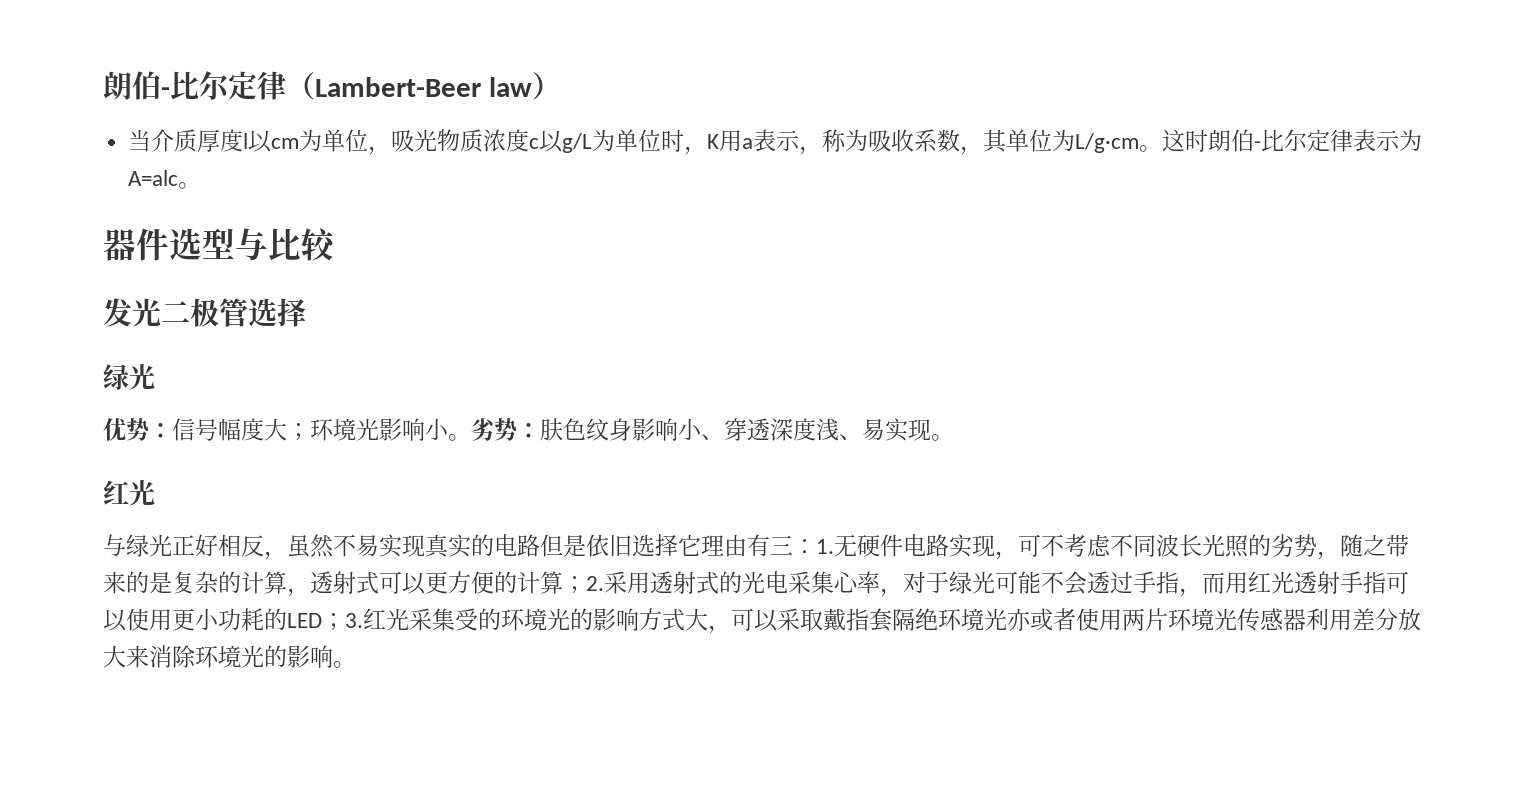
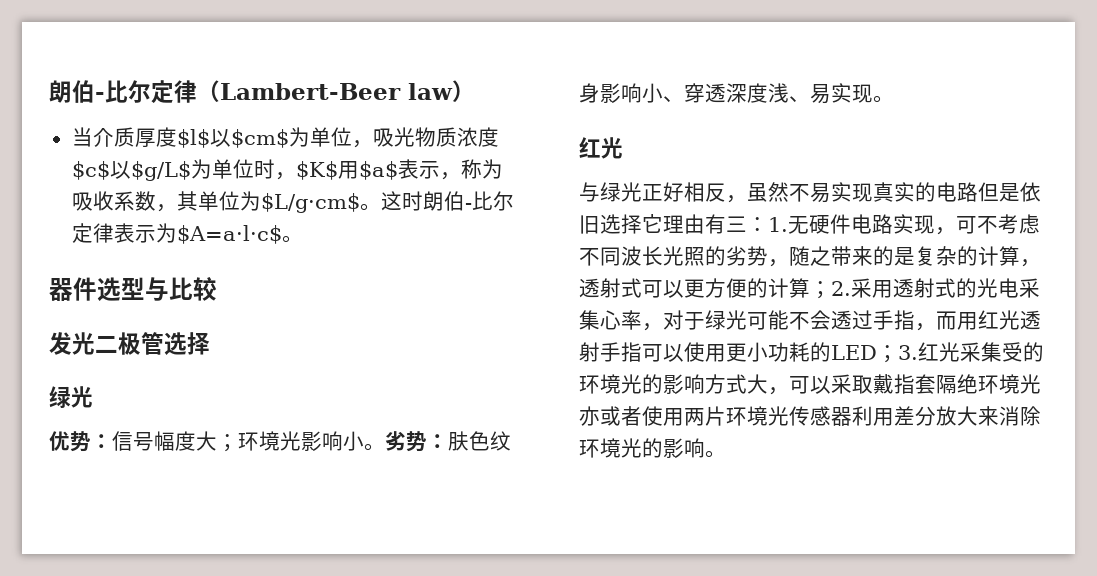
[243,130,300,153] l以cm -> [176,129,289,148] $l$以$cm$
[529,129,754,155] c以g/L为单位时，K用a -> [71,159,398,181] $c$以$g/L$为单位时，$K$用$a$
[1075,133,1140,153] L/g·cm -> [260,193,360,213] $L/g·cm$
[128,170,179,186] A=alc -> [176,225,282,244] $A=a·l·c$

